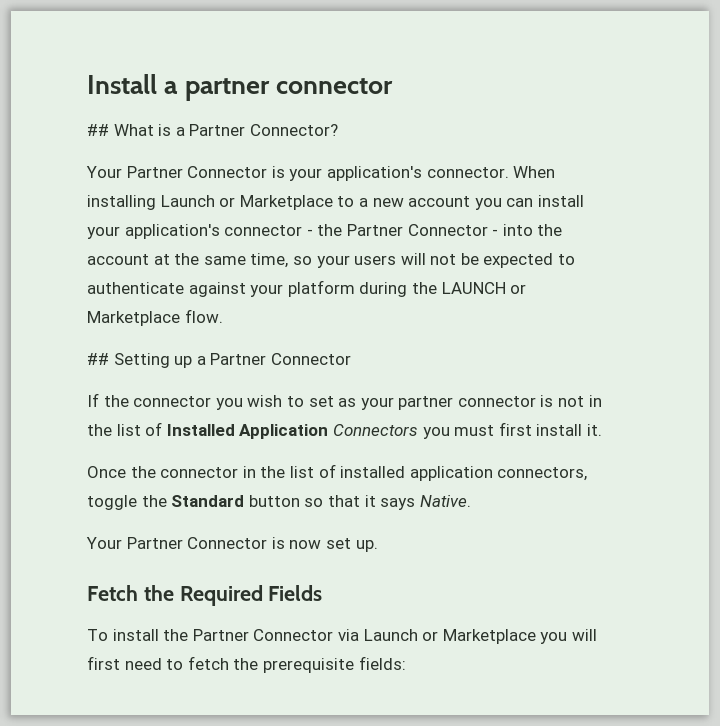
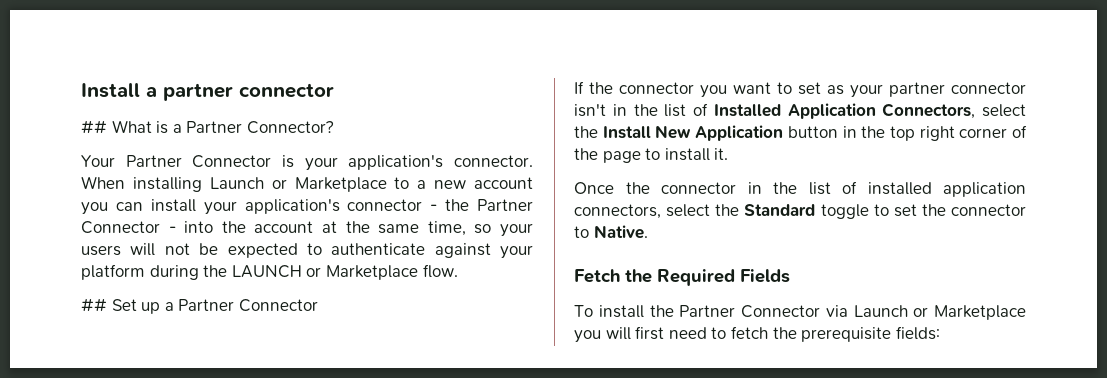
[113,353,170,368] Setting -> [111,299,137,311] Set
[247,395,283,407] wish -> [733,82,771,94] want
[540,395,585,407] is not -> [574,104,606,117] isn't
[332,422,532,439] Connectors you must first -> [882,103,1026,119] [574,125,1027,141] [574,148,661,163] Connectors, select the Install New Application button in the top right corner of the page to
[87,495,137,510] toggle -> [666,204,711,217] select
[248,495,471,510] [86,537,378,552] button so that it says Native. // Your Partner Connector is now set up. -> [820,204,1026,219] [574,225,648,239] toggle to set the connector to Native.

